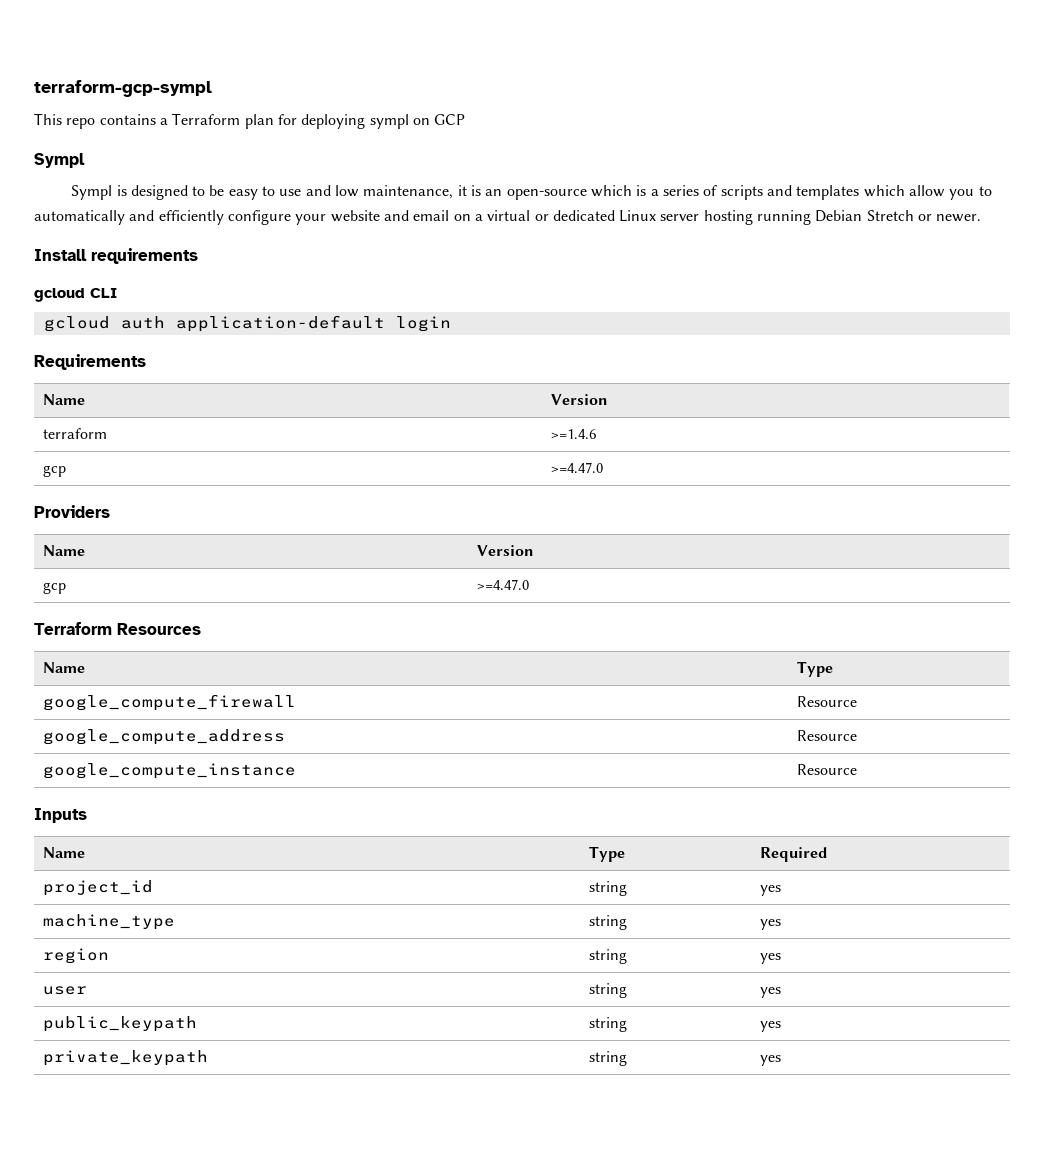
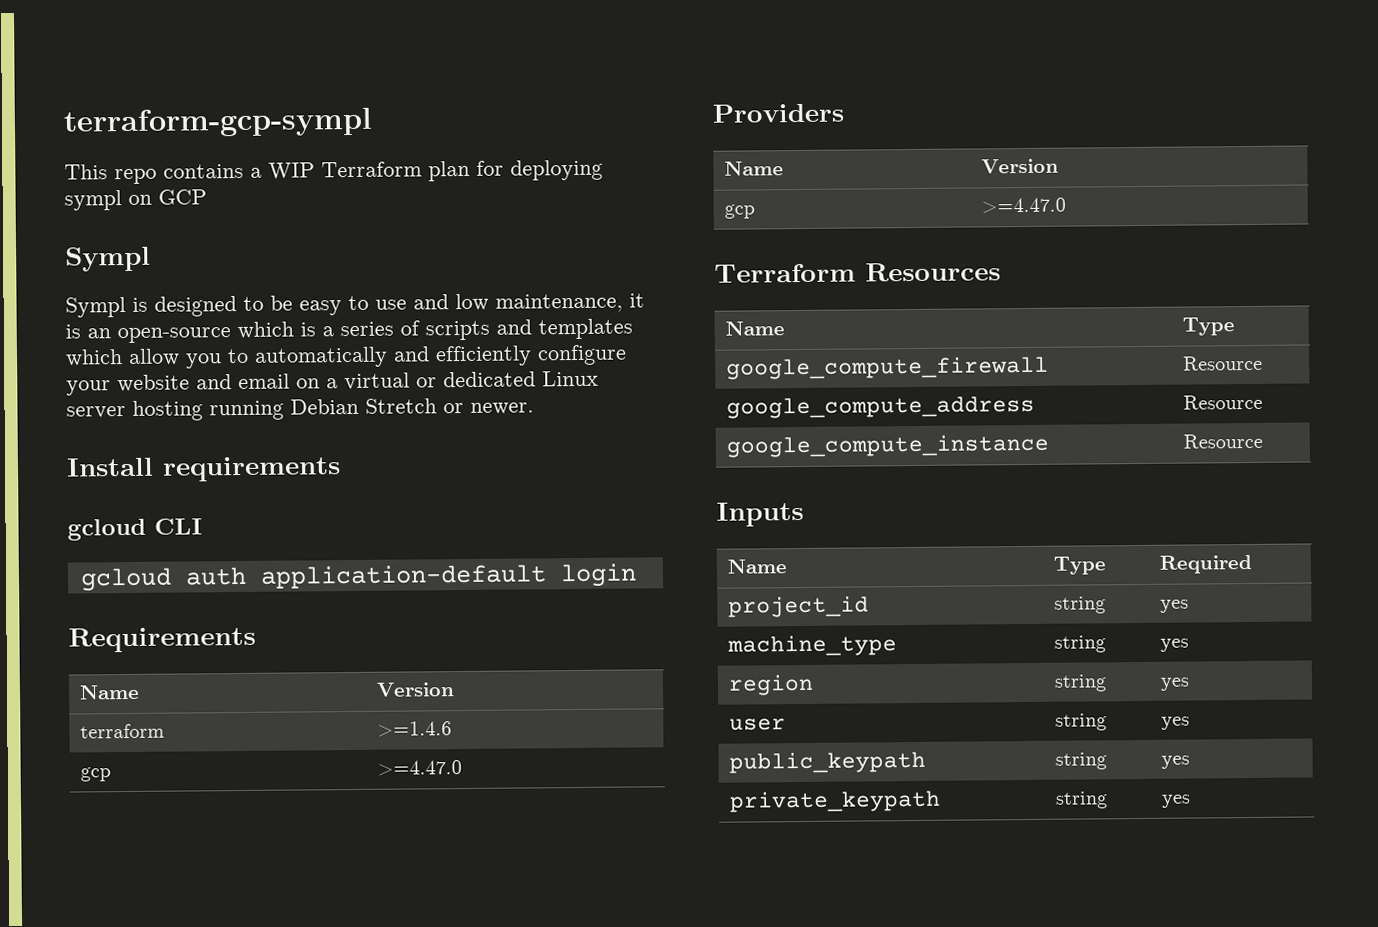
(168, 121) none -> [268,162,315,180] WIP

